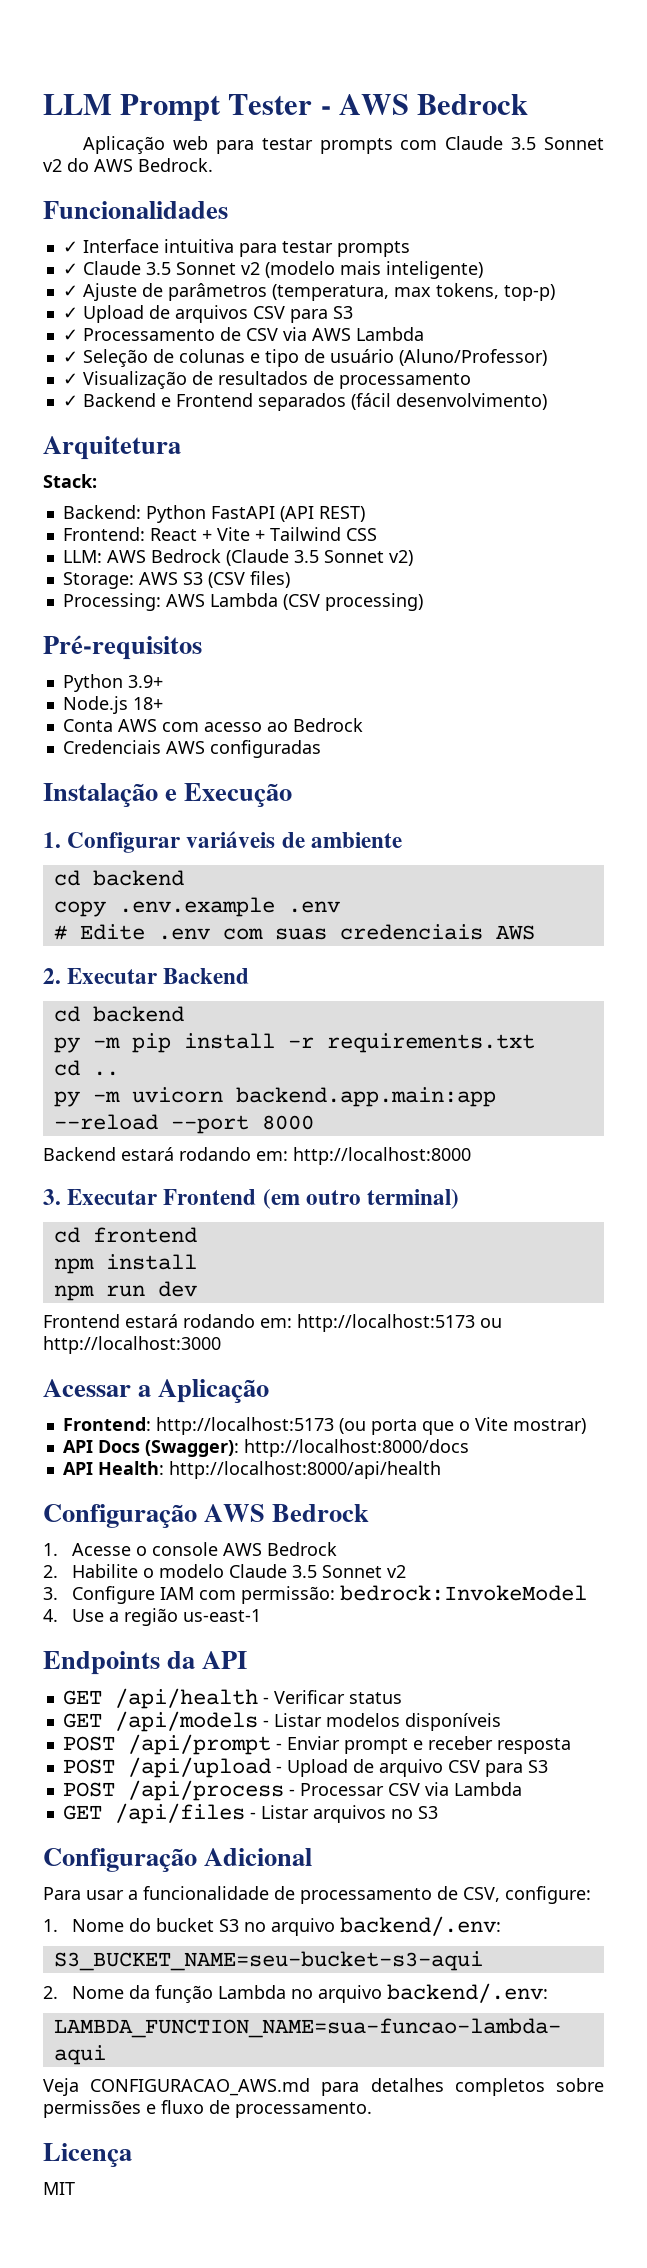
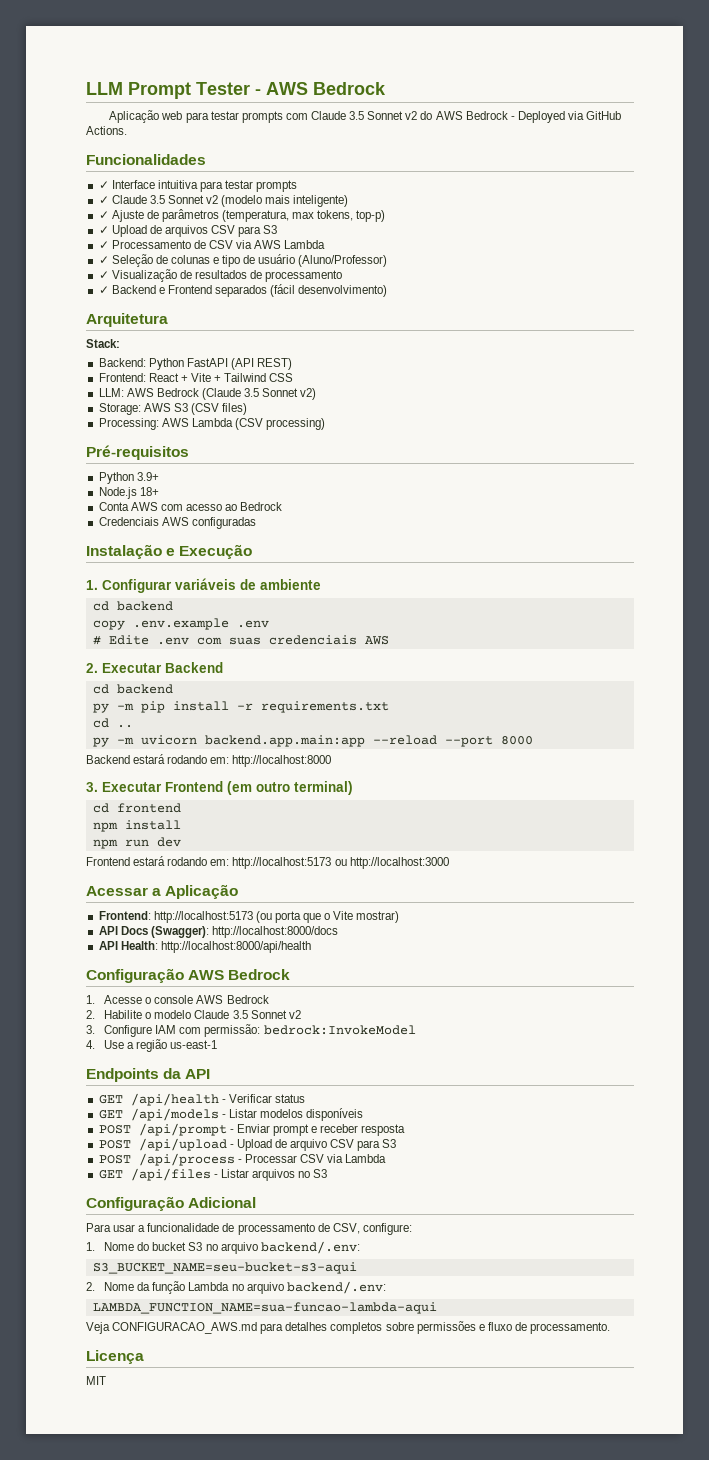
[138,158,213,172] Bedrock. -> [465,111,622,123] [86,126,127,135] Bedrock - Deployed via GitHub Actions.

